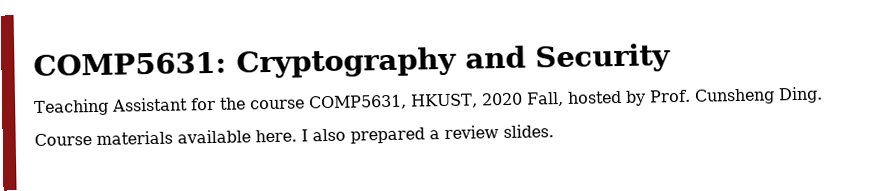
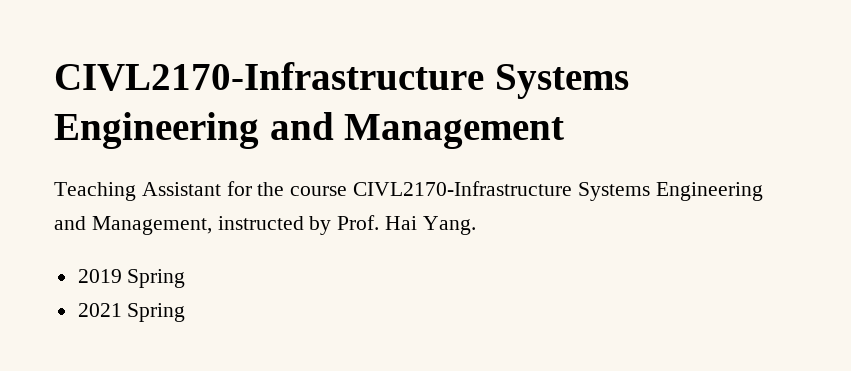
[33,43,671,79] COMP5631: Cryptography and Security -> [54,62,629,99] [54,112,565,149] CIVL2170-Infrastructure Systems Engineering and Management
[307,86,823,111] [34,124,554,147] COMP5631, HKUST, 2020 Fall, hosted by Prof. Cunsheng Ding. // Course materials available here. I also prepared a review slides. -> [353,181,763,201] [54,215,476,235] [77,269,186,288] [77,303,186,322] CIVL2170-Infrastructure Systems Engineering and Management, instructed by Prof. Hai Yang. // 2019 Spring // 2021 Spring

